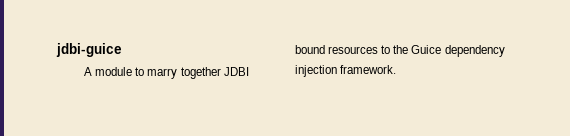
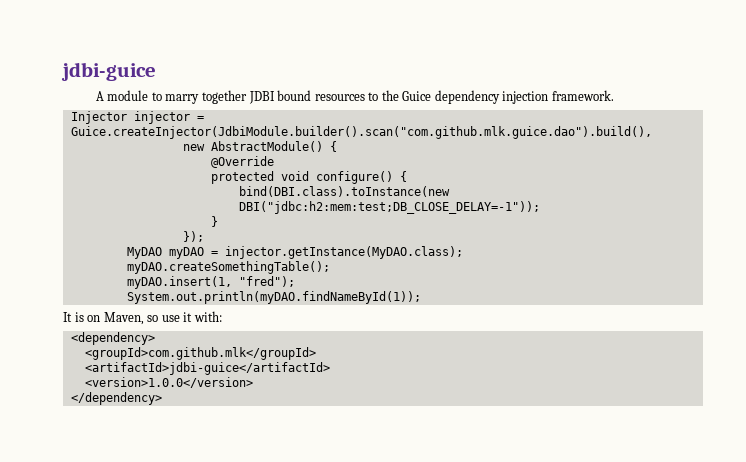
(397, 69) none -> [70,111,204,124] [70,126,652,139] [182,141,337,152] [210,156,274,168] [210,171,407,184] [238,186,450,197] [238,201,540,214] [210,216,218,227] [182,231,204,242] [126,246,463,259] [126,261,330,274] [126,276,295,289] [126,291,421,304] [63,311,222,325] [70,332,155,345] [84,347,316,360] [84,362,330,375] [84,377,253,388] [70,392,162,405] // Injector injector = Guice.createInjector(JdbiModule.builder().scan("com.github.mlk.guice.dao").build(), // new AbstractModule() { // @Override // protected void configure() { // bind(DBI.class).toInstance(new DBI("jdbc:h2:mem:test;DB_CLOSE_DELAY=-1")); // } // }); // MyDAO myDAO = injector.getInstance(MyDAO.class); // myDAO.createSomethingTable(); // myDAO.insert(1, "fred"); // System.out.println(myDAO.findNameById(1)); // It is on Maven, so use it with: // <dependency> // <groupId>com.github.mlk</groupId> // <artifactId>jdbi-guice</artifactId> // <version>1.0.0</version> // </dependency>

